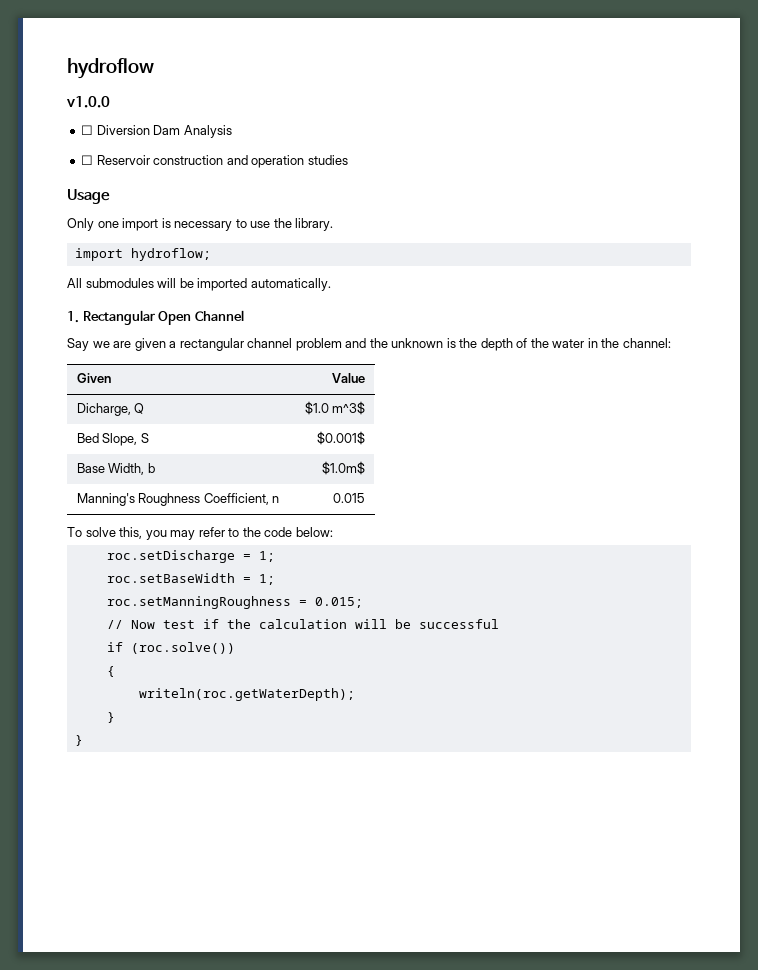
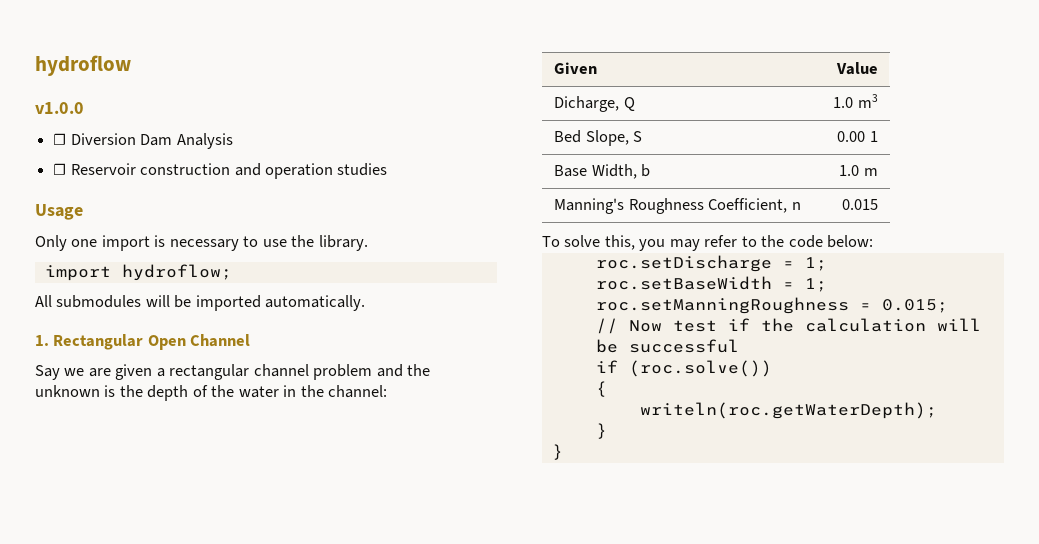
[304,401,366,415] $1.0 m^3$ -> [833,94,878,108] 1.0 m3
[317,431,366,445] $0.001$ -> [837,131,878,142] 0.00 1
[322,461,366,475] $1.0m$ -> [839,165,878,176] 1.0 m

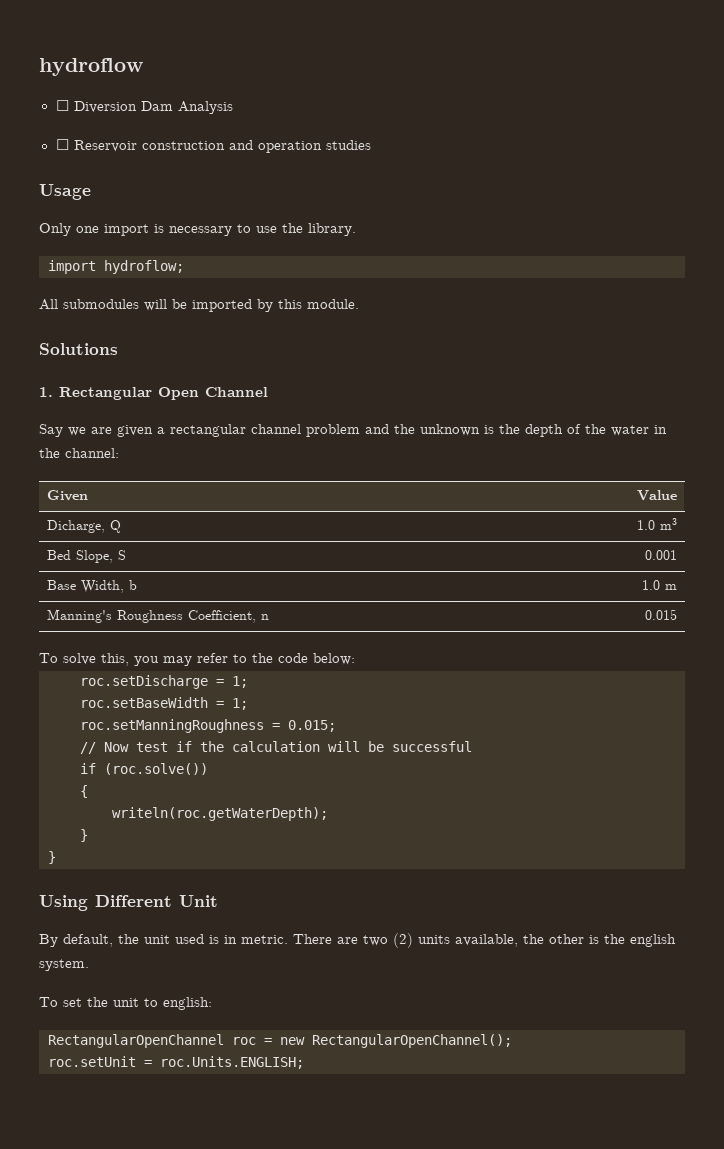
[35,102,84,114] // v1.0.0 -> (143, 67) none
[265,295,366,311] automatically. -> [257,299,359,312] [39,343,118,355] by this module. // Solutions
[837,131,878,142] 0.00 1 -> [644,550,677,560] 0.001
(563, 452) none -> [39,895,218,911] [39,933,676,948] [39,959,89,971] [39,997,212,1010] [48,1034,512,1048] [48,1056,304,1069] // Using Different Unit // By default, the unit used is in metric. There are two (2) units available, the other is the english system. // To set the unit to english: // RectangularOpenChannel roc = new RectangularOpenChannel(); // roc.setUnit = roc.Units.ENGLISH;

